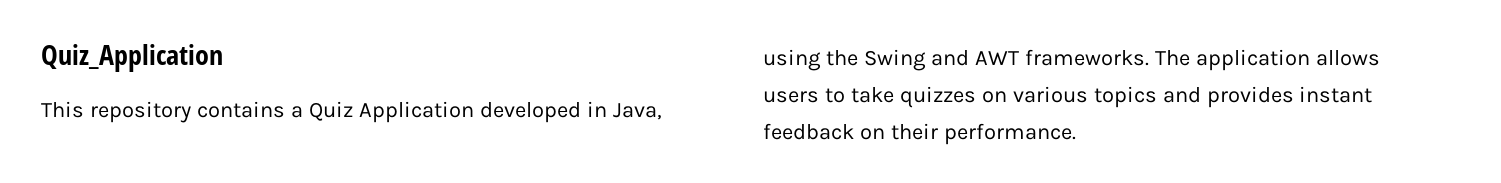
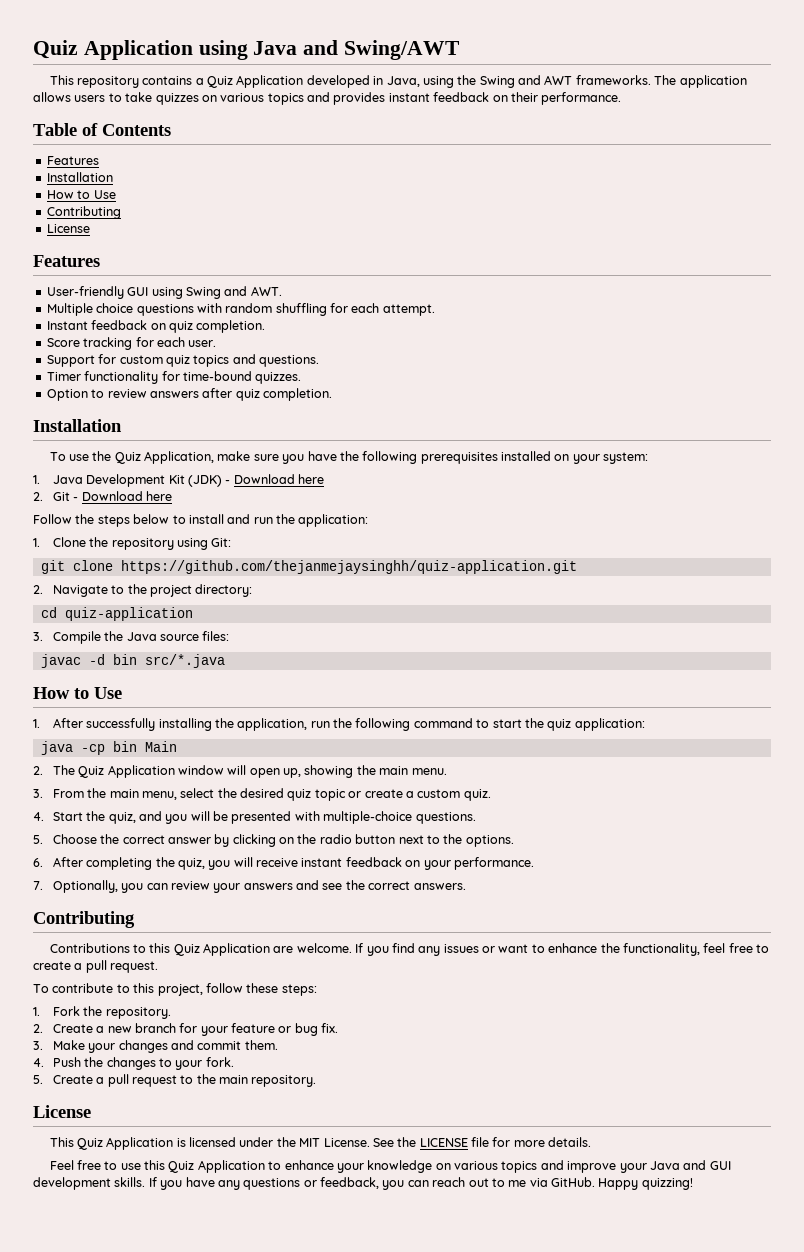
[41,44,223,72] Quiz_Application -> [33,40,461,60] Quiz Application using Java and Swing/AWT
(1076, 134) none -> [33,123,171,136] [46,156,99,165] [46,172,113,182] [46,190,116,199] [46,206,121,219] [46,224,90,233] [33,255,100,267] [46,286,282,299] [46,303,435,316] [46,320,266,333] [46,337,217,350] [46,354,319,367] [46,371,302,384] [46,388,332,401] [33,419,122,432] [49,451,649,464] [33,474,325,487] [33,491,172,501] [33,514,369,527] [33,537,232,550] [40,560,577,574] [33,584,253,597] [40,607,193,621] [33,631,230,644] [40,654,225,668] [33,687,122,699] [33,718,645,731] [40,741,177,755] [33,765,447,778] [33,788,491,801] [33,811,476,824] [33,834,514,847] [33,857,534,870] [33,880,466,893] [33,911,135,928] [49,943,770,956] [33,960,159,973] [33,983,317,996] [33,1006,171,1019] [33,1023,339,1036] [33,1040,278,1053] [33,1057,234,1070] [33,1074,317,1087] [33,1105,91,1118] [49,1137,592,1150] [49,1160,731,1173] [33,1177,693,1190] // Table of Contents // Features // Installation // How to Use // Contributing // License // Features // User-friendly GUI using Swing and AWT. // Multiple choice questions with random shuffling for each attempt. // Instant feedback on quiz completion. // Score tracking for each user. // Support for custom quiz topics and questions. // Timer functionality for time-bound quizzes. // Option to review answers after quiz completion. // Installation // To use the Quiz Application, make sure you have the following prerequisites installed on your system: // 1. Java Development Kit (JDK) - Download here // 2. Git - Download here // Follow the steps below to install and run the application: // 1. Clone the repository using Git: // git clone https://github.com/thejanmejaysinghh/quiz-application.git // 2. Navigate to the project directory: // cd quiz-application // 3. Compile the Java source files: // javac -d bin src/*.java // How to Use // 1. After successfully installing the application, run the following command to start the quiz application: // java -cp bin Main // 2. The Quiz Application window will open up, showing the main menu. // 3. From the main menu, select the desired quiz topic or create a custom quiz. // 4. Start the quiz, and you will be presented with multiple-choice questions. // 5. Choose the correct answer by clicking on the radio button next to the options. // 6. After completing the quiz, you will receive instant feedback on your performance. // 7. Optionally, you can review your answers and see the correct answers. // Contributing // Contributions to this Quiz Application are welcome. If you find any issues or want to enhance the functionality, feel free to create a pull request. // To contribute to this project, follow these steps: // 1. Fork the repository. // 2. Create a new branch for your feature or bug fix. // 3. Make your changes and commit them. // 4. Push the changes to your fork. // 5. Create a pull request to the main repository. // License // This Quiz Application is licensed under the MIT License. See the LICENSE file for more details. // Feel free to use this Quiz Application to enhance your knowledge on various topics and improve your Java and GUI development skills. If you have any questions or feedback, you can reach out to me via GitHub. Happy quizzing!

